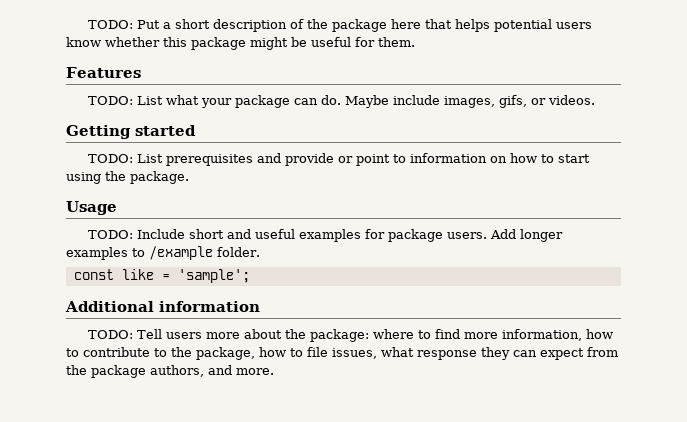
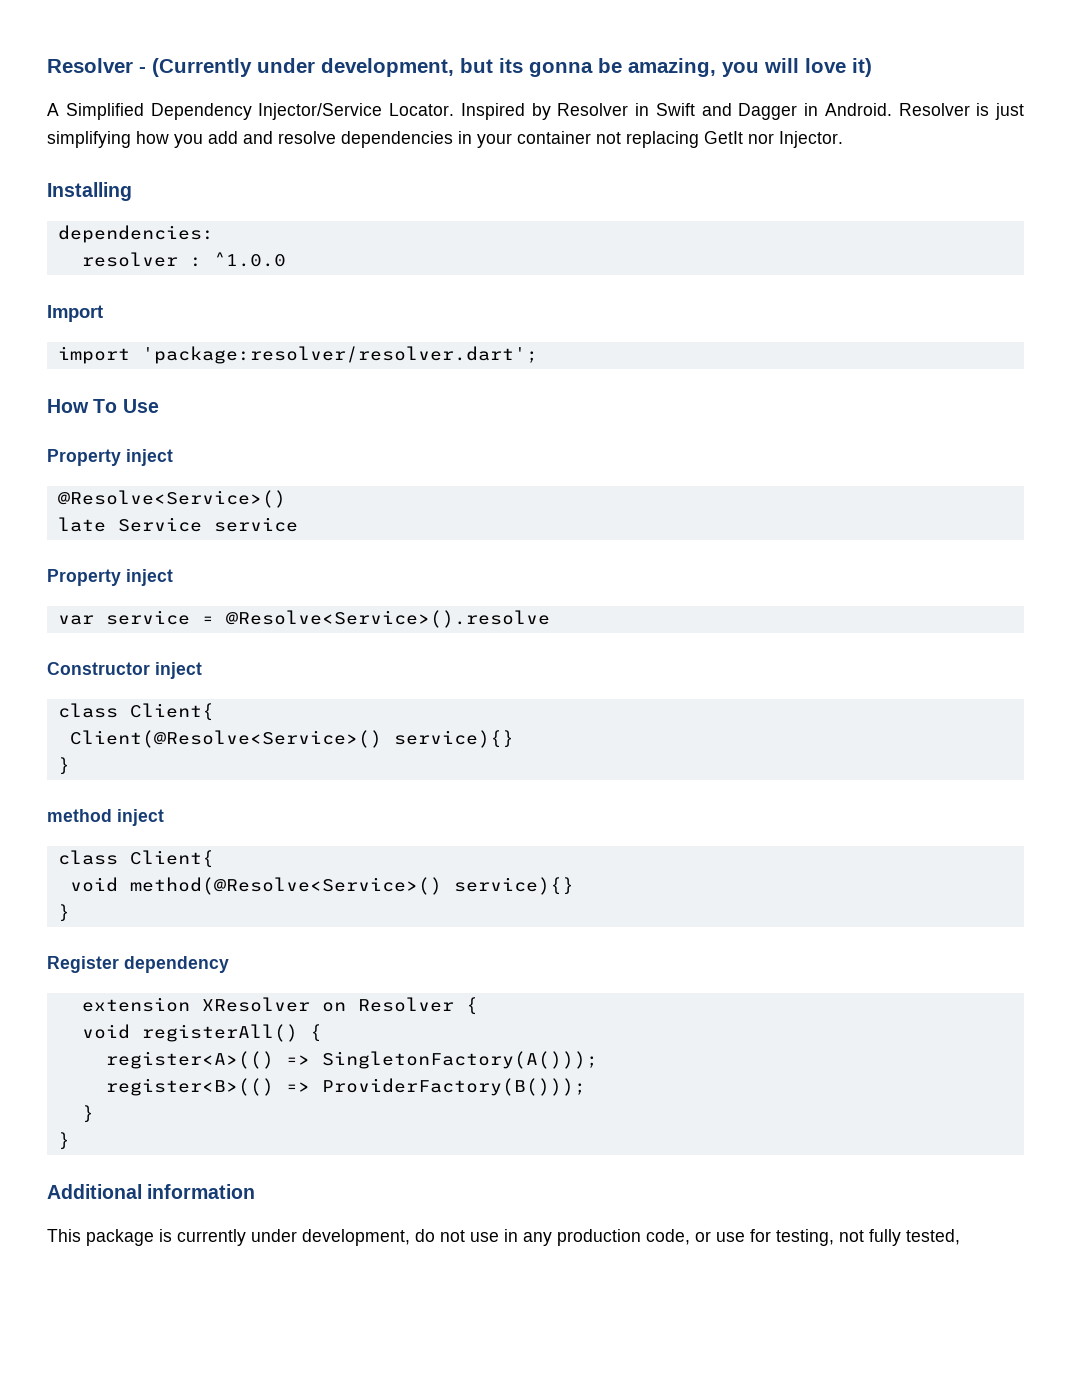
[88,19,593,32] [66,37,415,50] [66,67,141,78] [88,95,596,108] [66,125,196,139] [88,153,591,166] [66,171,189,184] [66,201,117,215] [88,229,564,242] [66,246,260,260] [73,269,250,283] [65,301,260,312] [88,329,614,342] [66,347,618,360] [66,365,274,378] TODO: Put a short description of the package here that helps potential users know whether this package might be useful for them. // Features // TODO: List what your package can do. Maybe include images, gifs, or videos. // Getting started // TODO: List prerequisites and provide or point to information on how to start using the package. // Usage // TODO: Include short and useful examples for package users. Add longer examples to /example folder. // const like = 'sample'; // Additional information // TODO: Tell users more about the package: where to find more information, how to contribute to the package, how to file issues, what response they can expect from the package authors, and more. -> [47,58,872,77] [47,103,1024,120] [47,131,843,148] [47,182,132,201] [57,225,214,243] [81,252,286,267] [47,305,103,322] [57,346,538,364] [47,399,159,413] [47,449,173,466] [57,490,286,508] [57,517,298,532] [47,569,173,586] [57,610,550,628] [47,662,202,679] [57,703,214,721] [69,730,514,748] [57,757,70,775] [47,809,164,826] [57,850,214,868] [69,877,574,895] [57,904,70,922] [47,956,229,973] [81,997,478,1015] [81,1024,322,1042] [105,1051,598,1069] [105,1078,586,1096] [81,1105,94,1123] [57,1132,70,1150] [47,1184,256,1199] [47,1229,960,1246] Resolver - (Currently under development, but its gonna be amazing, you will love it) // A Simplified Dependency Injector/Service Locator. Inspired by Resolver in Swift and Dagger in Android. Resolver is just simplifying how you add and resolve dependencies in your container not replacing GetIt nor Injector. // Installing // dependencies: // resolver : ^1.0.0 // Import // import 'package:resolver/resolver.dart'; // How To Use // Property inject // @Resolve<Service>() // late Service service // Property inject // var service = @Resolve<Service>().resolve // Constructor inject // class Client{ // Client(@Resolve<Service>() service){} // } // method inject // class Client{ // void method(@Resolve<Service>() service){} // } // Register dependency // extension XResolver on Resolver { // void registerAll() { // register<A>(() => SingletonFactory(A())); // register<B>(() => ProviderFactory(B())); // } // } // Additional information // This package is currently under development, do not use in any production code, or use for testing, not fully tested,

